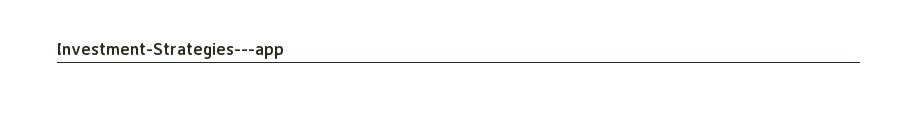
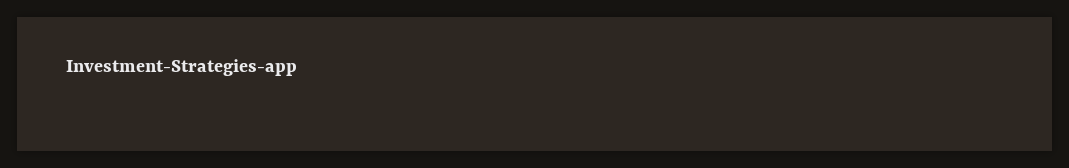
[57,43,284,59] Investment-Strategies---app -> [66,59,297,76] Investment-Strategies-app

